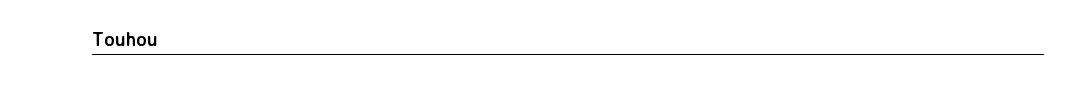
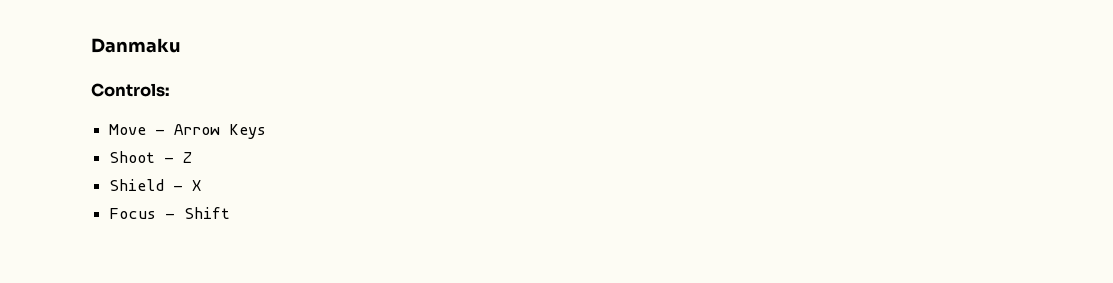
[92,32,158,46] Touhou -> [91,38,181,53] [91,83,170,97] [109,124,267,139] [109,151,193,163] [109,179,202,191] [109,207,231,219] Danmaku // Controls: // Move - Arrow Keys // Shoot - Z // Shield - X // Focus - Shift

